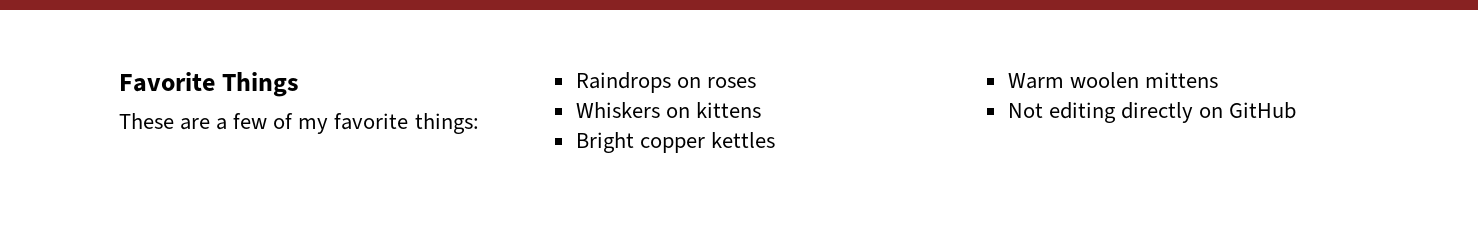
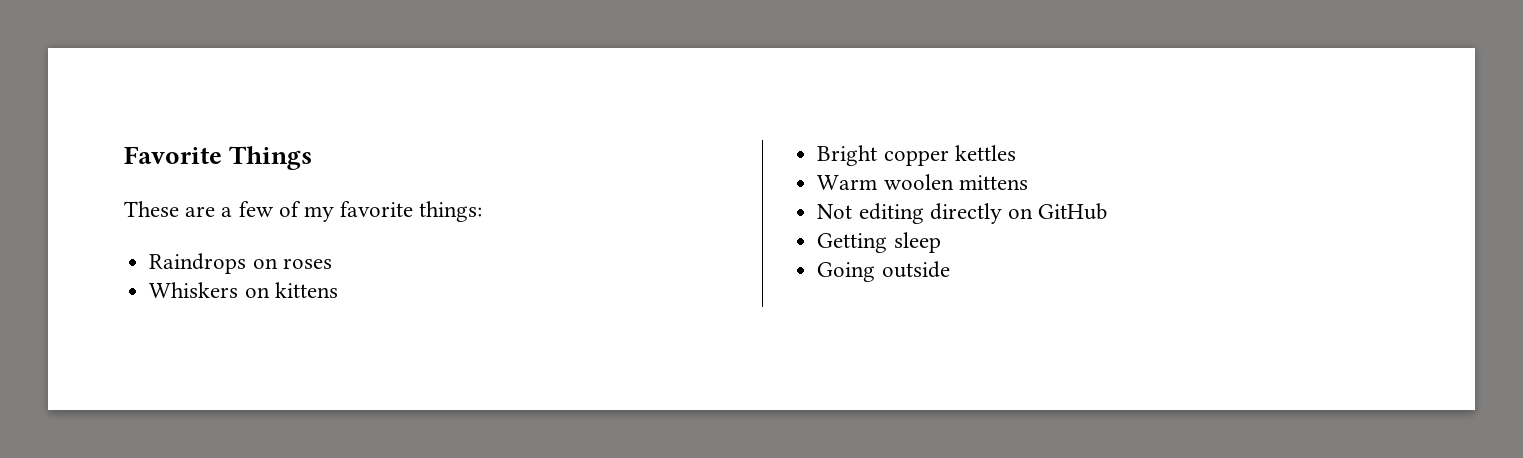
(1297, 110) none -> [817,232,941,253] [817,261,950,282] // Getting sleep // Going outside

